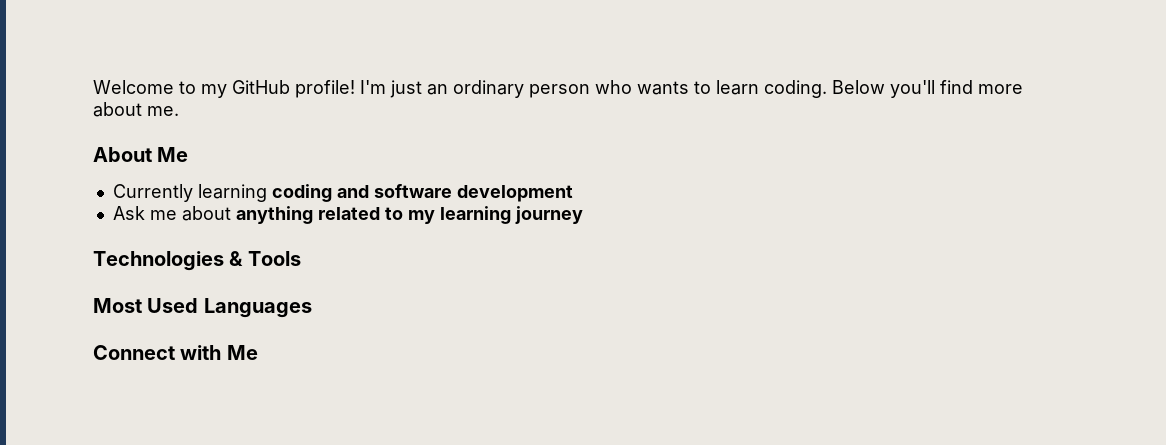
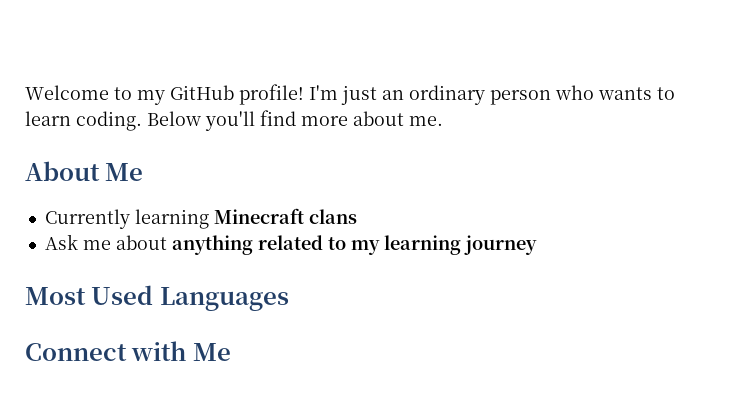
[271,184,573,202] coding and software development -> [213,208,357,224] Minecraft clans
[93,251,301,271] // Technologies & Tools -> (537, 245) none

